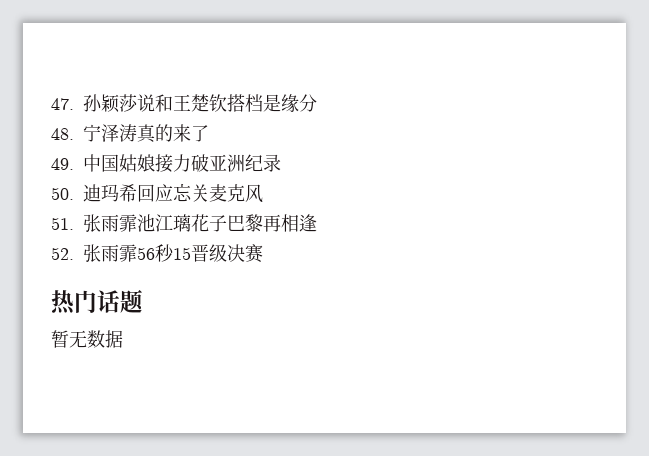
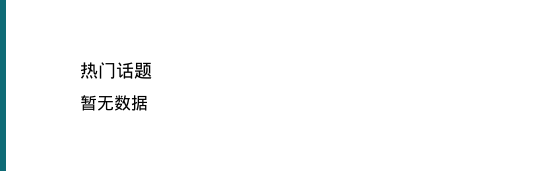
[51,94,317,113] [51,124,209,143] [51,154,281,173] [51,183,263,203] [51,214,317,232] [51,244,263,263] 47.孙颖莎说和王楚钦搭档是缘分 // 48.宁泽涛真的来了 // 49.中国姑娘接力破亚洲纪录 // 50.迪玛希回应忘关麦克风 // 51.张雨霏池江璃花子巴黎再相逢 // 52.张雨霏56秒15晋级决赛 // -> (80, 70) none

